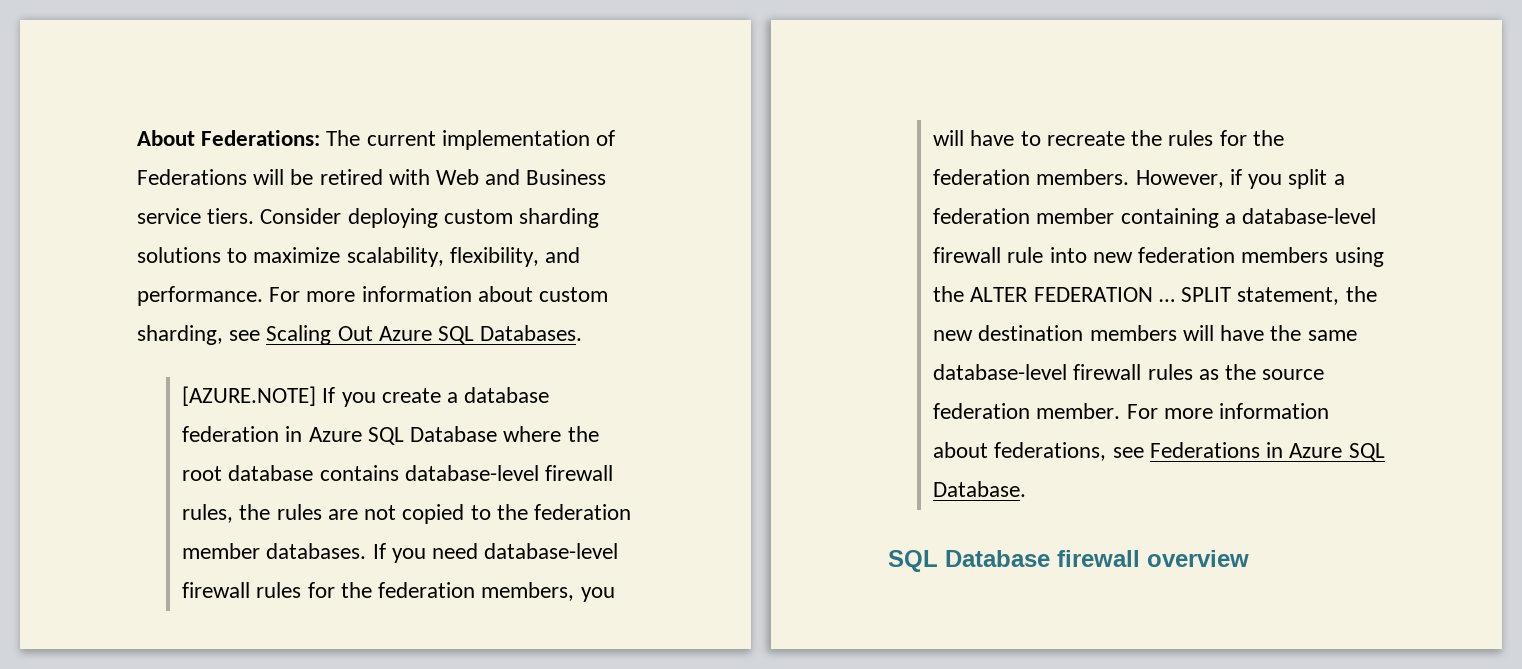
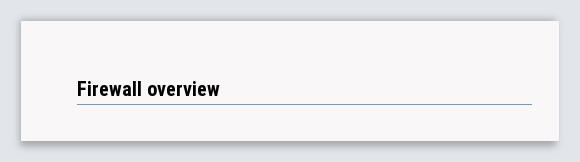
[137,130,616,150] [137,169,607,185] [137,208,600,228] [137,247,581,267] [137,286,609,306] [137,325,583,345] [182,386,550,407] [182,426,599,445] [182,465,614,481] [182,504,631,524] [182,543,619,563] [182,582,615,602] [933,130,1284,146] [933,169,1345,189] [933,208,1377,228] [933,247,1384,267] [933,286,1377,305] [933,325,1357,341] [933,364,1325,380] [933,403,1330,419] [933,442,1385,461] [933,481,1027,497] [888,550,1140,572] About Federations: The current implementation of Federations will be retired with Web and Business service tiers. Consider deploying custom sharding solutions to maximize scalability, flexibility, and performance. For more information about custom sharding, see Scaling Out Azure SQL Databases. // [AZURE.NOTE] If you create a database federation in Azure SQL Database where the root database contains database-level firewall rules, the rules are not copied to the federation member databases. If you need database-level firewall rules for the federation members, you will have to recreate the rules for the federation members. However, if you split a federation member containing a database-level firewall rule into new federation members using the ALTER FEDERATION … SPLIT statement, the new destination members will have the same database-level firewall rules as the source federation member. For more information about federations, see Federations in Azure SQL Database. // SQL Database firewall -> [77,81,142,96] Firewall

